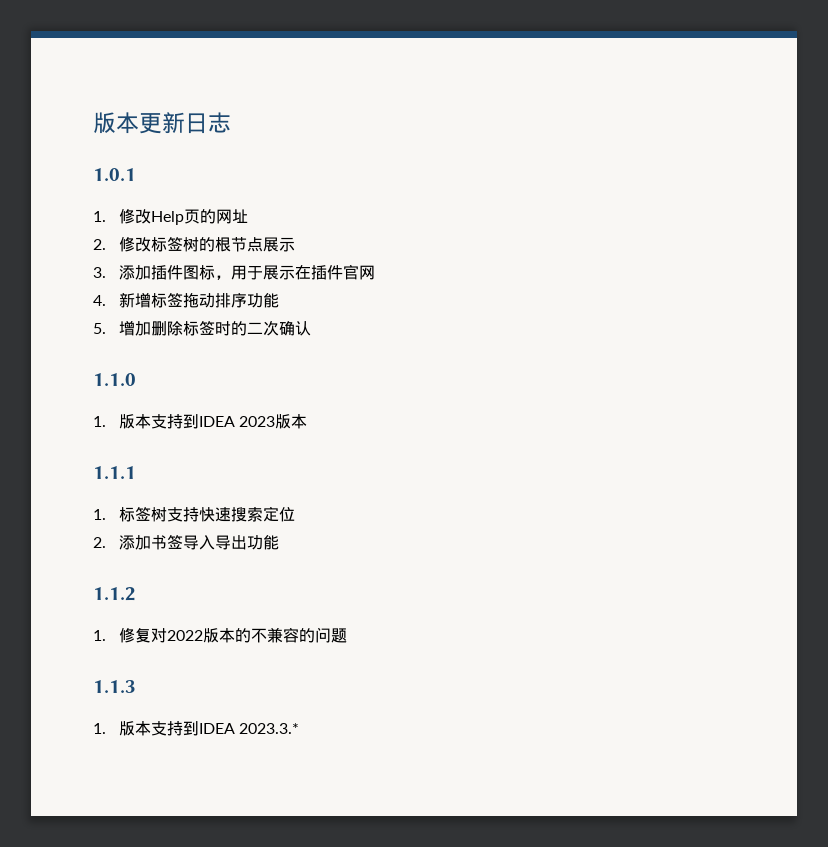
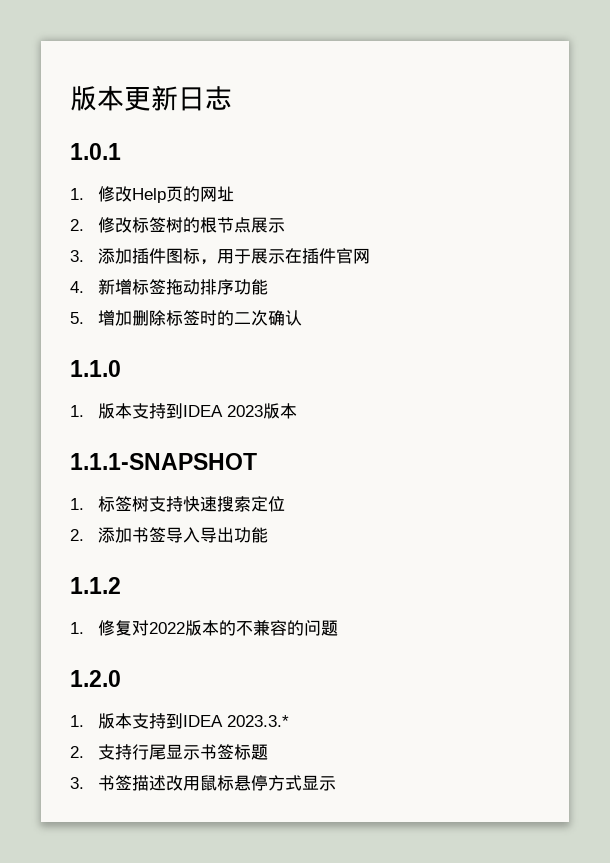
[93,466,136,479] 1.1.1 -> [70,453,257,470] 1.1.1-SNAPSHOT
[93,680,136,693] 1.1.3 -> [70,670,121,687] 1.2.0
(300, 728) none -> [70,744,268,760] [70,775,336,791] // 2.支持行尾显示书签标题 // 3.书签描述改用鼠标悬停方式显示

